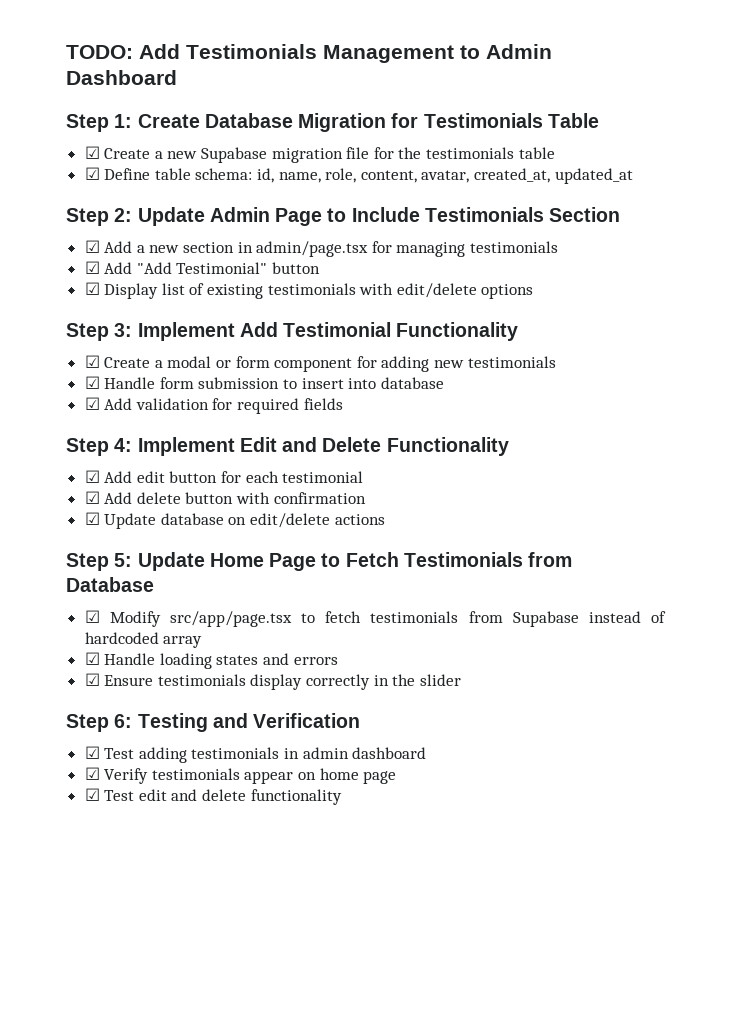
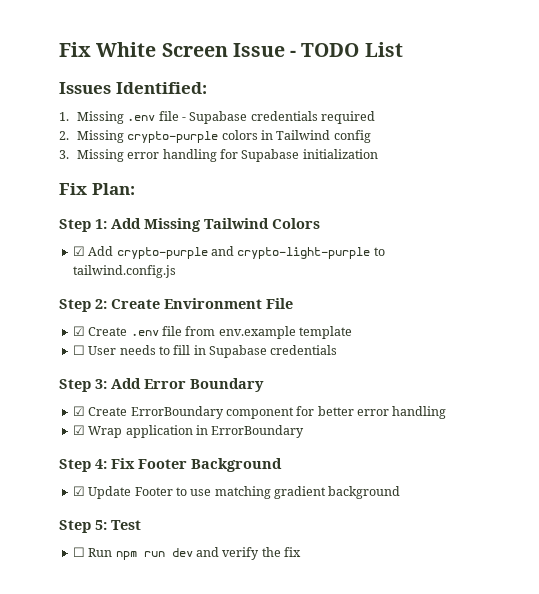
[66,44,552,63] [66,70,177,85] [66,113,599,132] [84,146,555,163] [84,167,633,184] [66,207,621,226] [84,240,559,257] [84,261,321,274] [84,282,534,299] [66,322,519,341] [84,355,556,372] [84,376,444,389] [84,397,343,414] [66,437,509,456] [84,470,364,483] [84,491,366,504] [84,512,385,529] [66,552,573,571] [66,577,154,592] [84,610,666,627] [84,632,203,648] [84,652,338,669] [84,673,461,690] [66,713,361,732] [84,746,427,763] [84,767,397,784] [84,788,342,805] TODO: Add Testimonials Management to Admin Dashboard // Step 1: Create Database Migration for Testimonials Table // ☑ Create a new Supabase migration file for the testimonials table // ☑ Define table schema: id, name, role, content, avatar, created_at, updated_at // Step 2: Update Admin Page to Include Testimonials Section // ☑ Add a new section in admin/page.tsx for managing testimonials // ☑ Add "Add Testimonial" button // ☑ Display list of existing testimonials with edit/delete options // Step 3: Implement Add Testimonial Functionality // ☑ Create a modal or form component for adding new testimonials // ☑ Handle form submission to insert into database // ☑ Add validation for required fields // Step 4: Implement Edit and Delete Functionality // ☑ Add edit button for each testimonial // ☑ Add delete button with confirmation // ☑ Update database on edit/delete actions // Step 5: Update Home Page to Fetch Testimonials from Database // ☑ Modify src/app/page.tsx to fetch testimonials from Supabase instead of hardcoded array // ☑ Handle loading states and errors // ☑ Ensure testimonials display correctly in the slider // Step 6: Testing and Verification // ☑ Test adding testimonials in admin dashboard // ☑ Verify testimonials appear on home page // ☑ Test edit and delete functionality -> [59,42,403,57] [59,82,207,94] [59,111,376,124] [59,130,371,143] [59,149,378,162] [59,183,135,195] [59,218,320,232] [72,246,385,259] [72,265,176,278] [59,298,293,312] [72,326,352,339] [72,345,338,358] [59,378,264,392] [72,406,447,419] [72,425,305,438] [59,458,282,472] [72,486,401,499] [59,520,141,533] [72,547,301,560] Fix White Screen Issue - TODO List // Issues Identified: // 1. Missing .env file - Supabase credentials required // 2. Missing crypto-purple colors in Tailwind config // 3. Missing error handling for Supabase initialization // Fix Plan: // Step 1: Add Missing Tailwind Colors // ☑ Add crypto-purple and crypto-light-purple to tailwind.config.js // Step 2: Create Environment File // ☑ Create .env file from env.example template // ☐ User needs to fill in Supabase credentials // Step 3: Add Error Boundary // ☑ Create ErrorBoundary component for better error handling // ☑ Wrap application in ErrorBoundary // Step 4: Fix Footer Background // ☑ Update Footer to use matching gradient background // Step 5: Test // ☐ Run npm run dev and verify the fix

